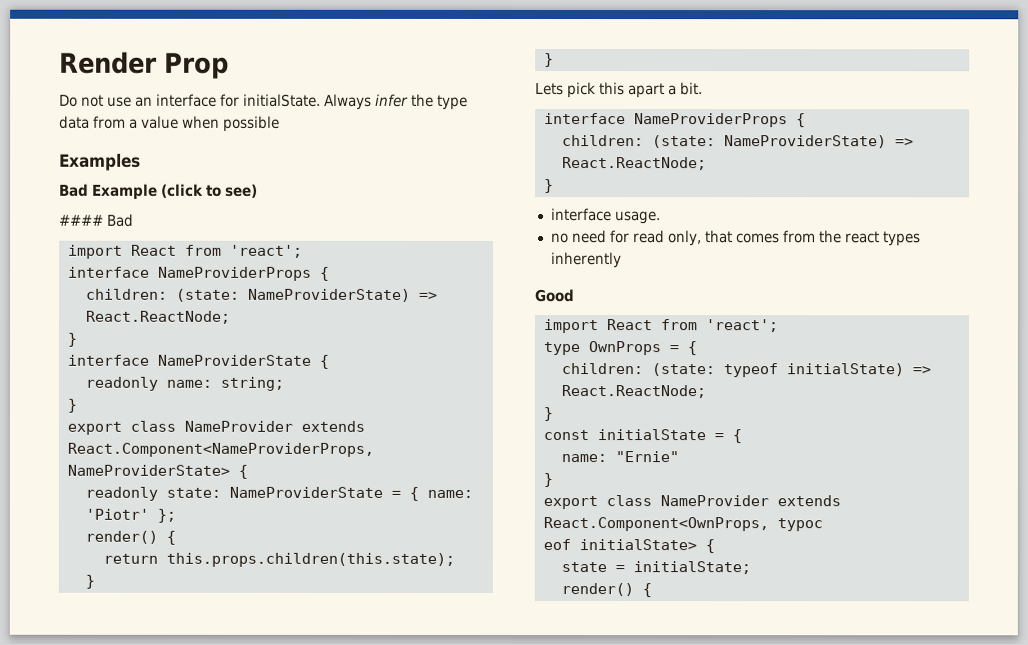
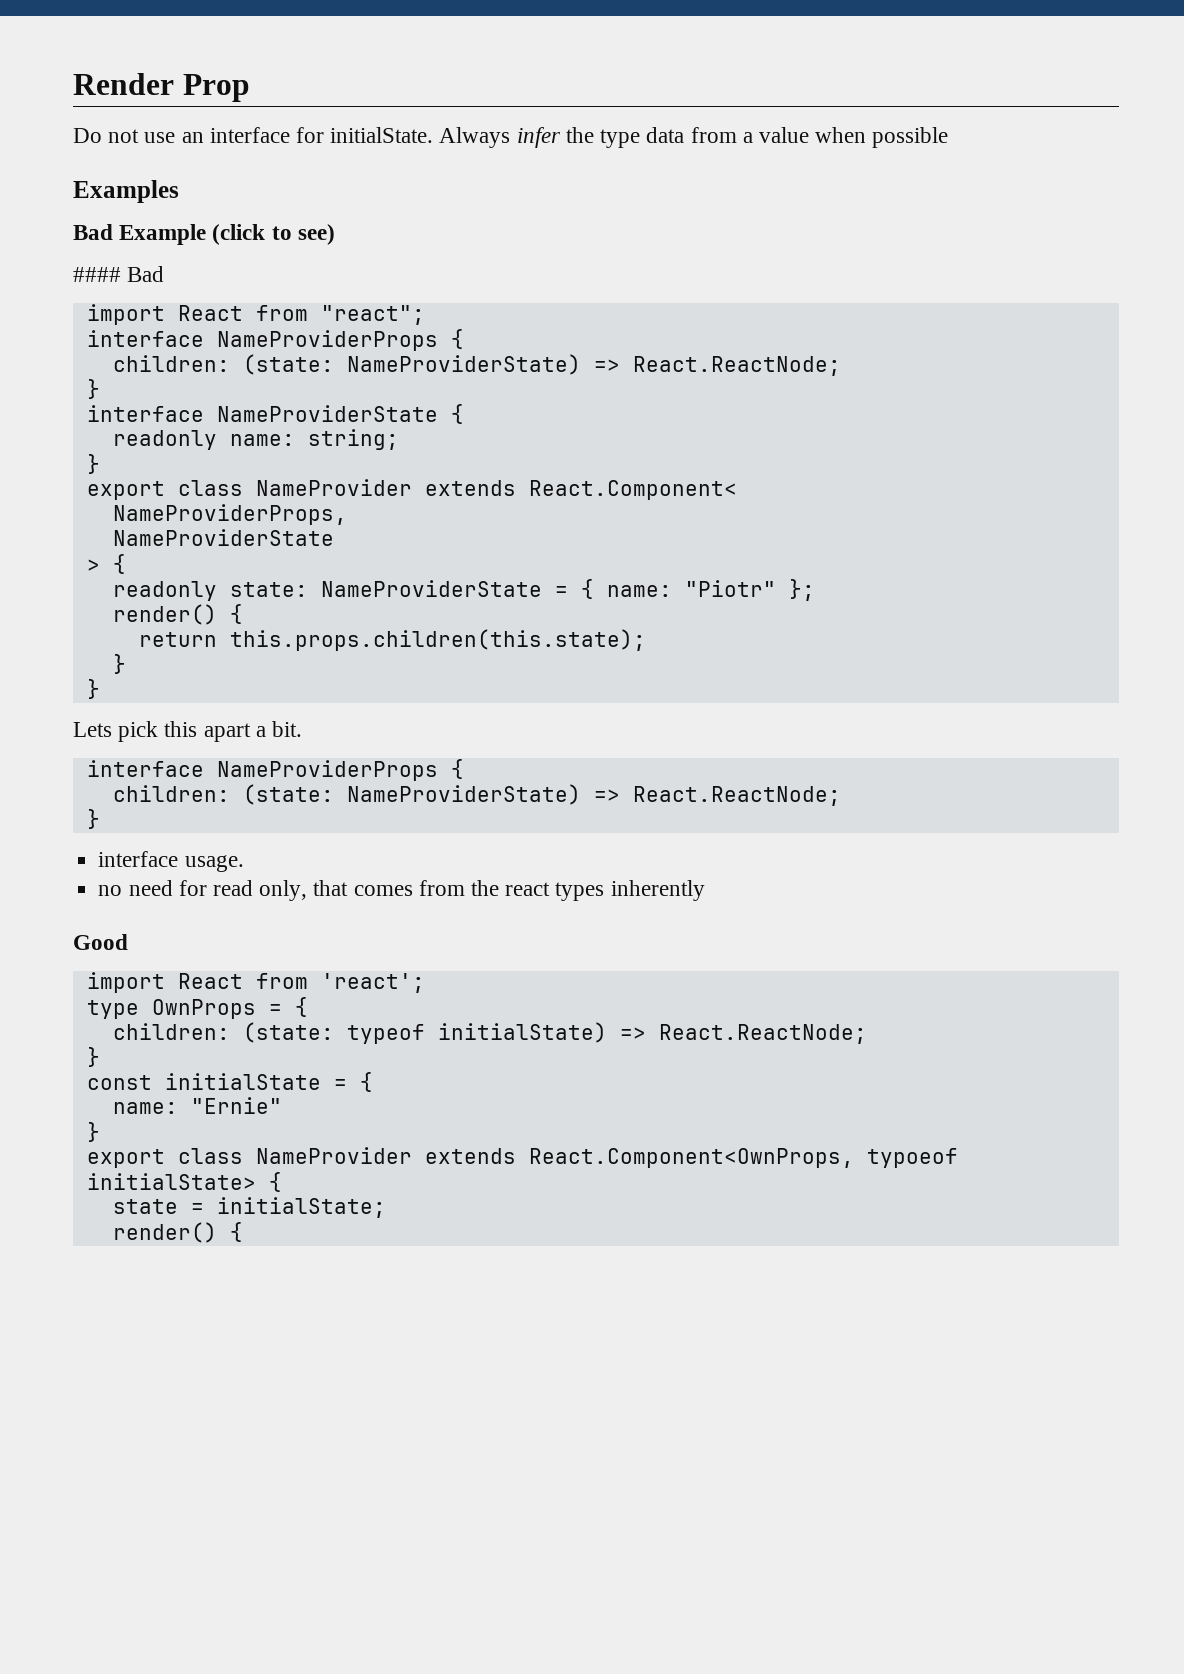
[229,244,303,258] 'react'; -> [320,305,425,325] "react";
[66,442,374,457] [66,464,230,476] React.Component<NameProviderProps, NameProviderState> -> [528,480,737,500] [112,504,347,525] [112,529,334,546] [86,559,100,572] React.Component< // NameProviderProps, // NameProviderState // >
[84,508,149,520] 'Piotr' -> [684,580,776,597] "Piotr"
[776,518,823,532] [542,539,571,551] typoc // eof -> [866,1148,958,1168] typoeof

